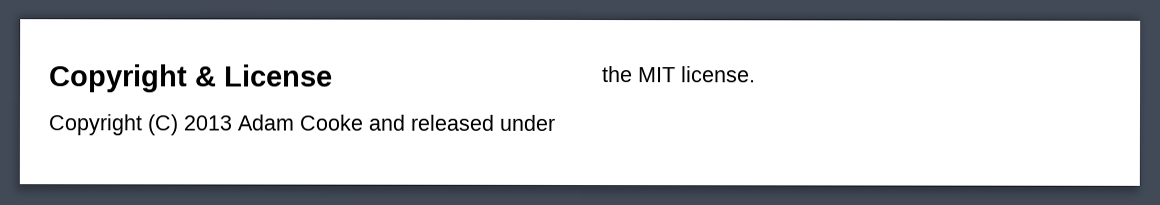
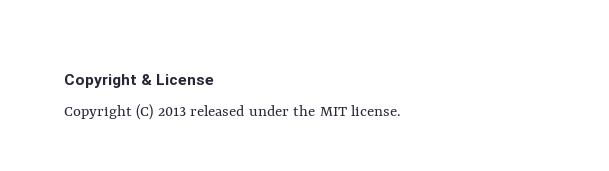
[237,114,405,131] Adam Cooke and -> (186, 111) none

